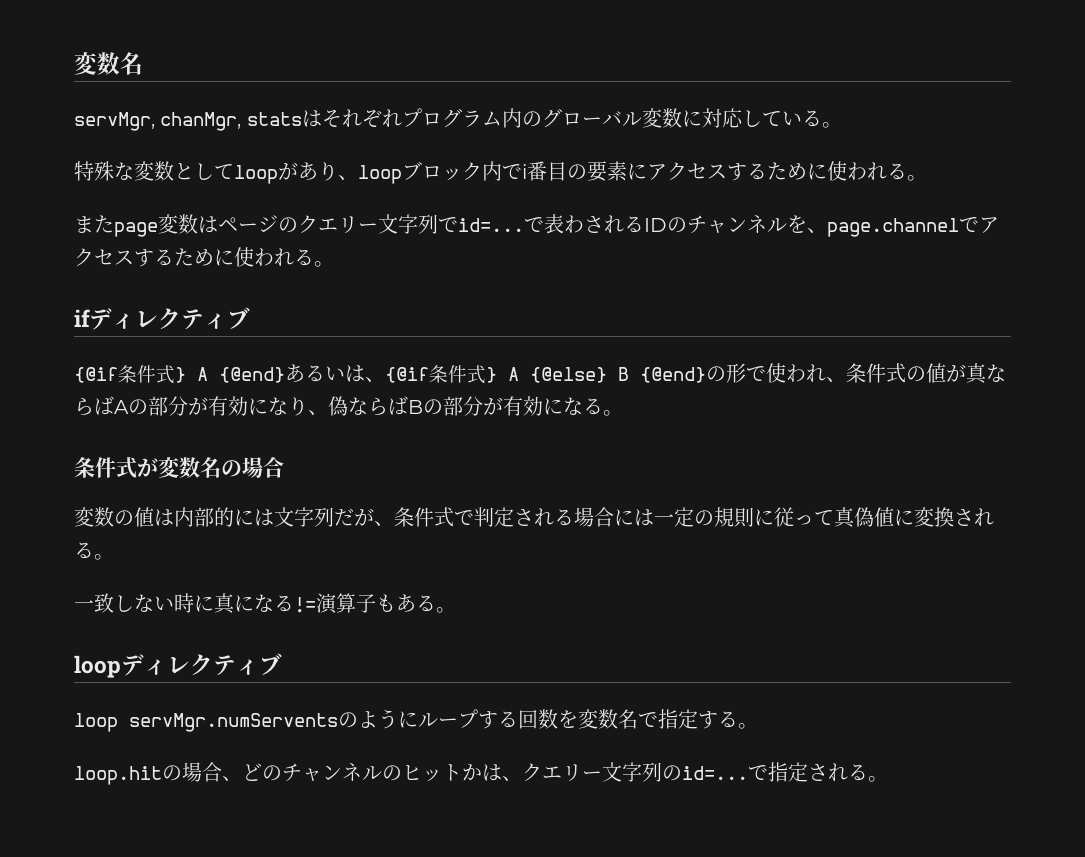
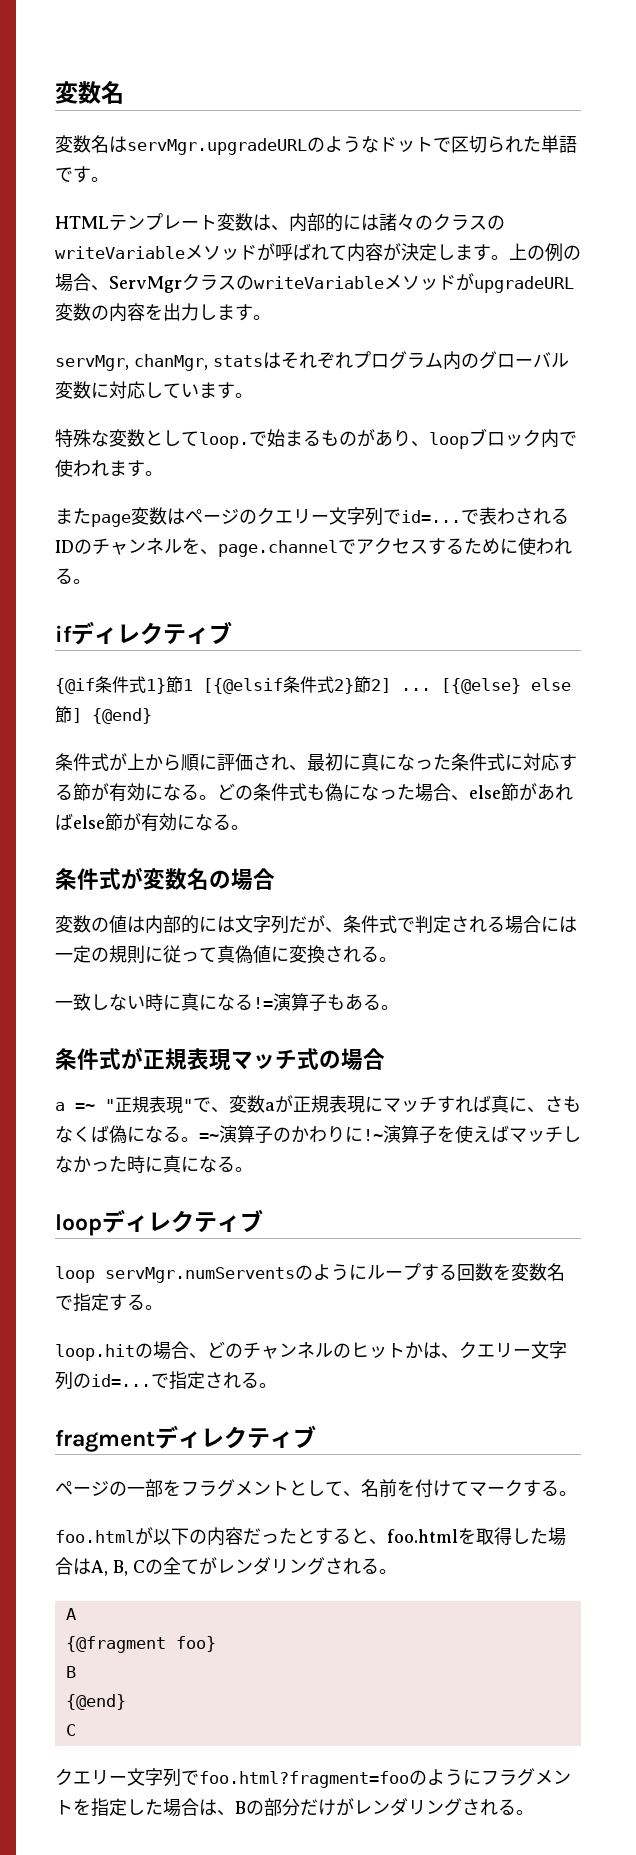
[74,52,143,75] 変数名 -> [55,81,124,104] [55,135,577,155] [55,166,109,183] [55,213,505,232] [55,243,581,262] [55,273,574,293] [55,303,271,322] 変数名 // 変数名はservMgr.upgradeURLのようなドットで区切られた単語です。 // HTMLテンプレート変数は、内部的には諸々のクラスのwriteVariableメソッドが呼ばれて内容が決定します。上の例の場合、ServMgrクラスのwriteVariableメソッドがupgradeURL変数の内容を出力します。
[801,110,822,127] る -> [199,382,235,399] ます
[234,165,278,184] loop -> [199,429,357,449] loop.で始まるもの
[522,161,907,182] i番目の要素にアクセスするために使われる -> [55,459,145,477] 使われます
[175,363,1006,384] [74,396,483,416] } A {@end}あるいは、{@if条件式} A {@else} B {@end}の形で使われ、条件式の値が真ならばAの部分が有効になり、偽ならばBの部分 -> [146,676,571,694] [55,706,152,724] [55,753,577,771] [55,783,573,802] [55,813,123,831] 1}節1 [{@elsif条件式2}節2] ... [{@else} else節] {@end} // 条件式が上から順に評価され、最初に真になった条件式に対応する節が有効になる。どの条件式も偽になった場合、else節があればelse節
(456, 610) none -> [55,1047,385,1071] [55,1095,581,1114] [55,1125,581,1144] [55,1155,253,1173] // 条件式が正規表現マッチ式の場合 // a =~ "正規表現"で、変数aが正規表現にマッチすれば真に、さもなくば偽になる。=~演算子のかわりに!~演算子を使えばマッチしなかった時に真になる。
(888, 779) none -> [55,1425,316,1452] [55,1479,577,1498] [55,1527,566,1546] [55,1557,397,1576] [65,1608,76,1620] [65,1636,216,1653] [65,1666,76,1678] [65,1694,126,1710] [65,1724,76,1736] [55,1768,571,1788] [55,1798,534,1817] // fragmentディレクティブ // ページの一部をフラグメントとして、名前を付けてマークする。 // foo.htmlが以下の内容だったとすると、foo.htmlを取得した場合はA, B, Cの全てがレンダリングされる。 // A // {@fragment foo} // B // {@end} // C // クエリー文字列でfoo.html?fragment=fooのようにフラグメントを指定した場合は、Bの部分だけがレンダリングされる。

